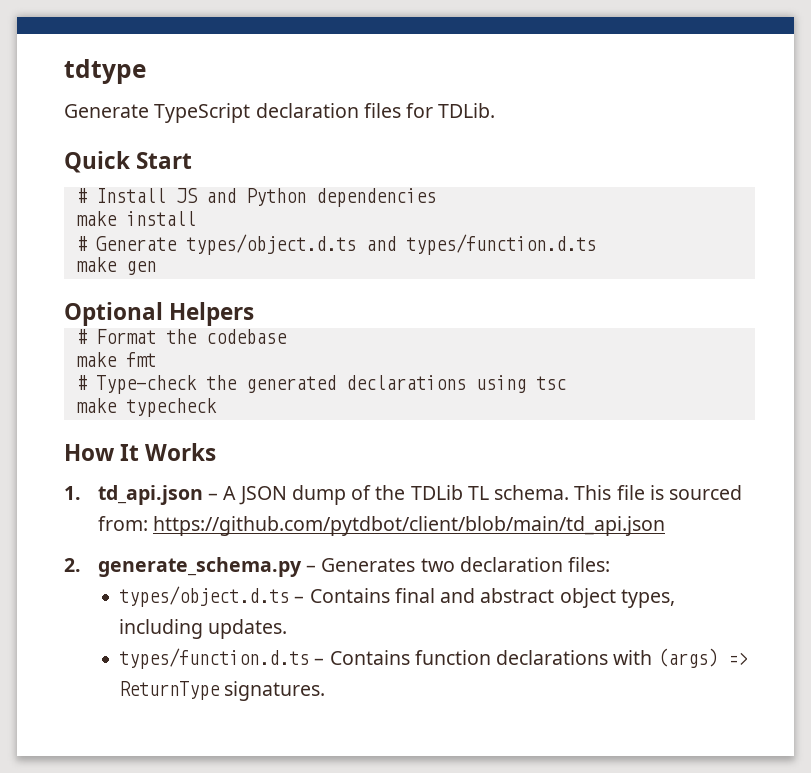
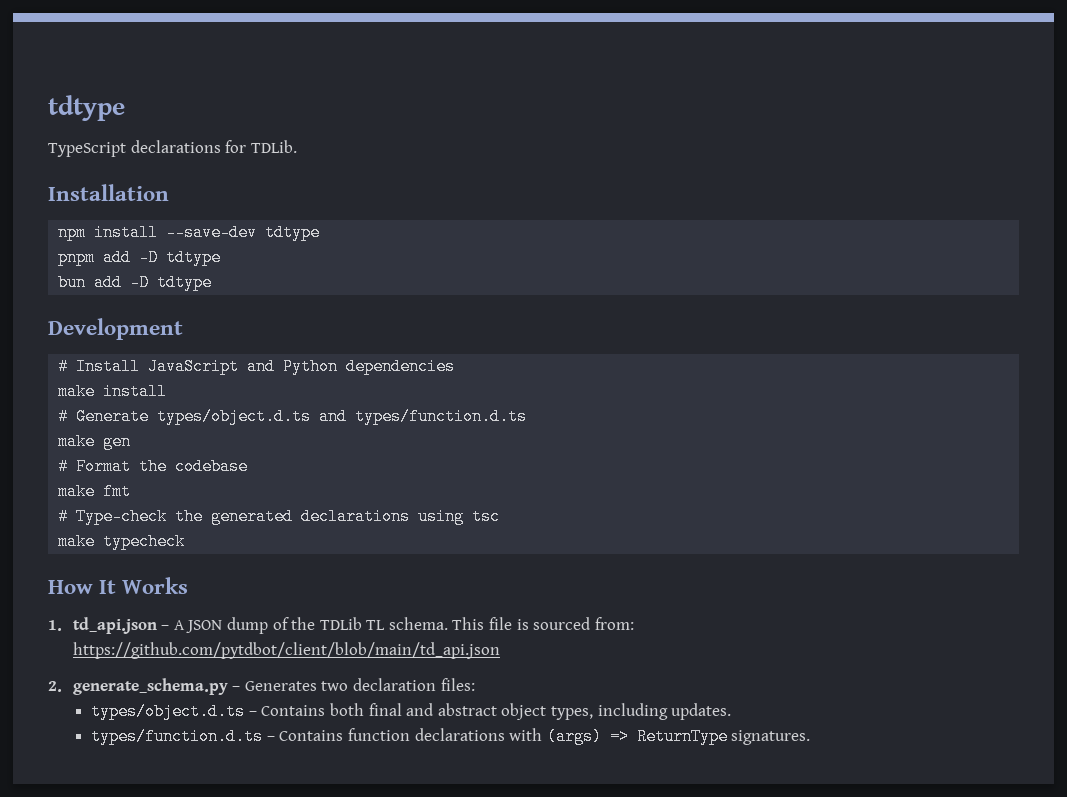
[64,59,146,84] [64,103,496,123] [64,151,193,173] tdtype // Generate TypeScript declaration files for TDLib. // Quick Start -> [48,95,125,121] [48,140,297,157] [48,184,169,201] [58,224,321,241] [58,249,222,266] [58,274,213,291] [48,318,183,340] tdtype // TypeScript declarations for TDLib. // Installation // npm install --save-dev tdtype // pnpm add -D tdtype // bun add -D tdtype // Development
[175,188,198,203] JS -> [148,358,240,375] JavaScript
[64,302,255,326] // Optional Helpers -> (132, 441) none
(390, 595) none -> [330,703,365,716] both

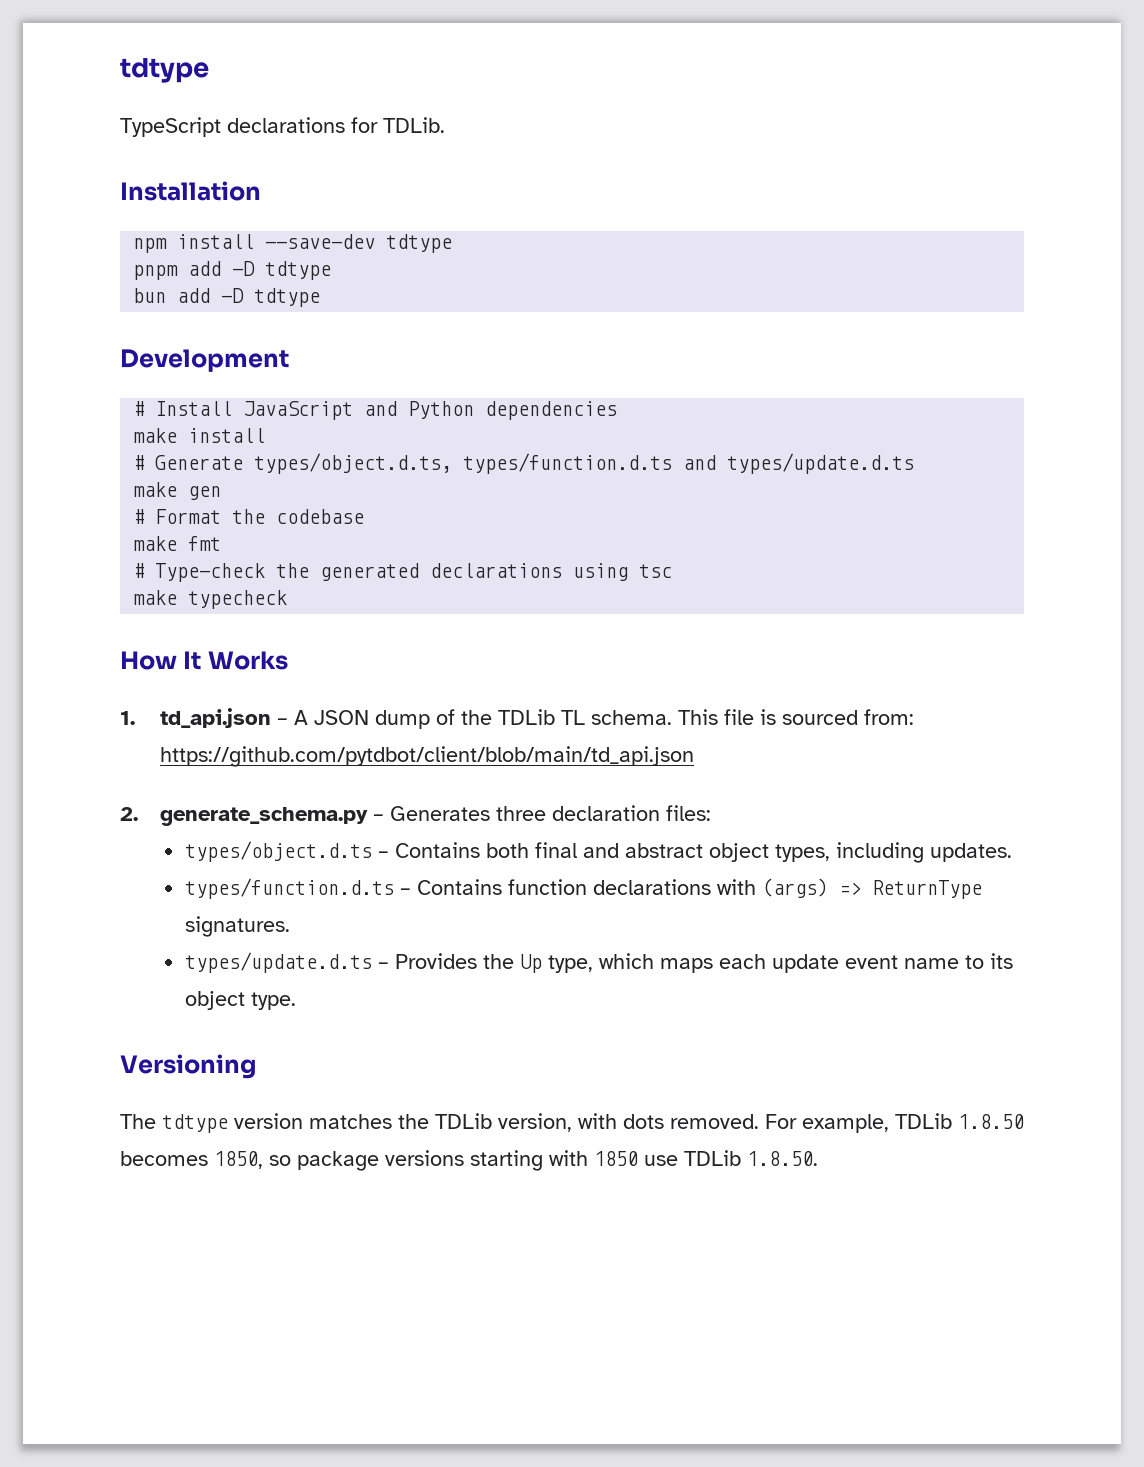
[157,408,528,425] types/object.d.ts and types/function.d.ts -> [254,453,915,474] types/object.d.ts, types/function.d.ts and types/update.d.ts
[321,681,349,691] two -> [496,806,547,821] three
(811, 737) none -> [184,952,1013,973] [184,991,296,1010] [120,1054,256,1079] [120,1113,1024,1133] [120,1150,818,1171] // types/update.d.ts – Provides the Up type, which maps each update event name to its object type. // Versioning // The tdtype version matches the TDLib version, with dots removed. For example, TDLib 1.8.50 becomes 1850, so package versions starting with 1850 use TDLib 1.8.50.

